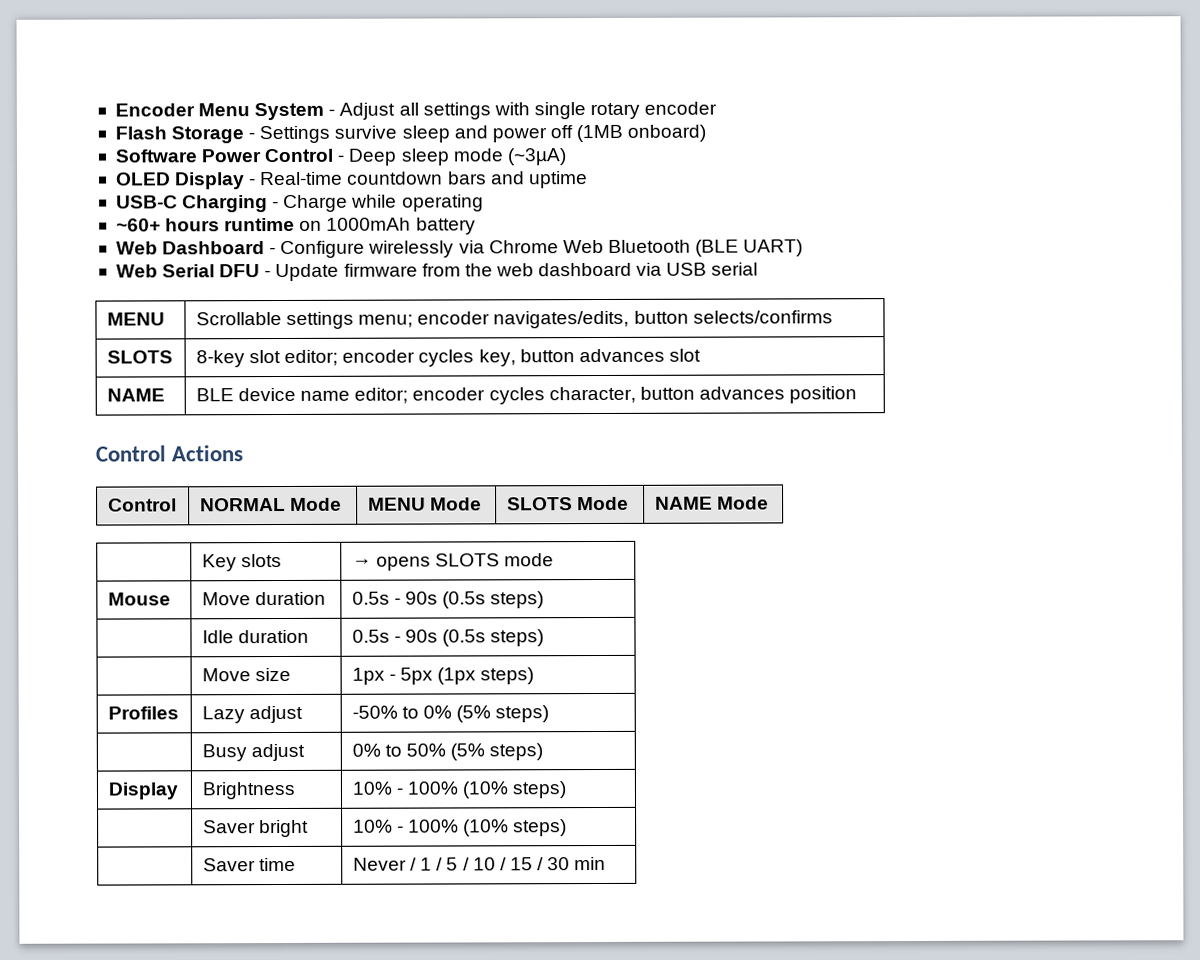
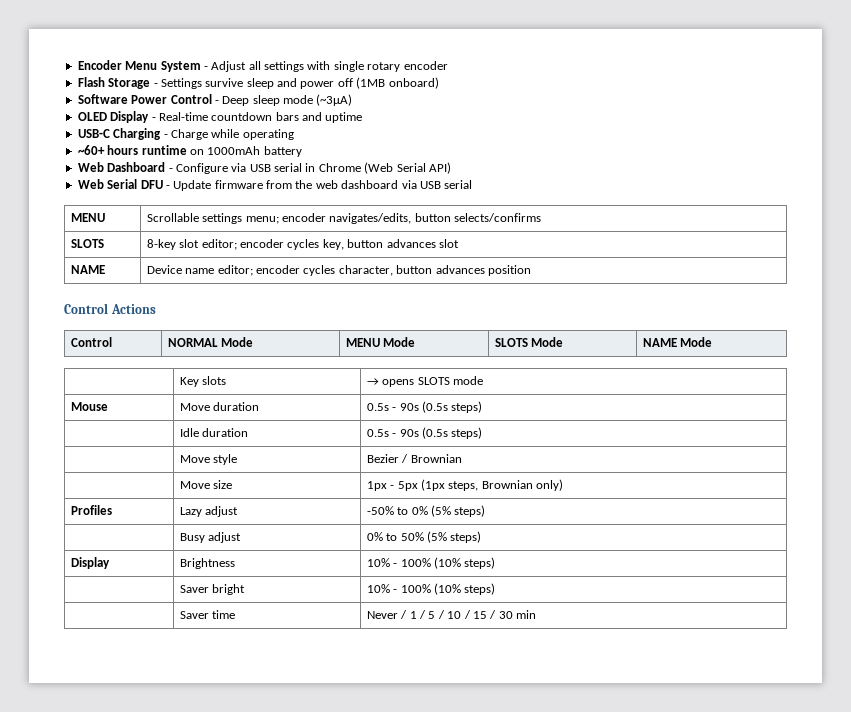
[368,239,804,258] wirelessly via Chrome Web Bluetooth (BLE UART) -> [231,162,451,174] via USB serial in Chrome (Web Serial API)
[195,387,297,402] BLE device -> [146,265,182,274] Device
(545, 638) none -> [179,454,238,465] [366,454,462,463] // | Move style | Bezier / Brownian
[480,667,535,685] steps) -> [448,479,564,491] steps, Brownian only)

